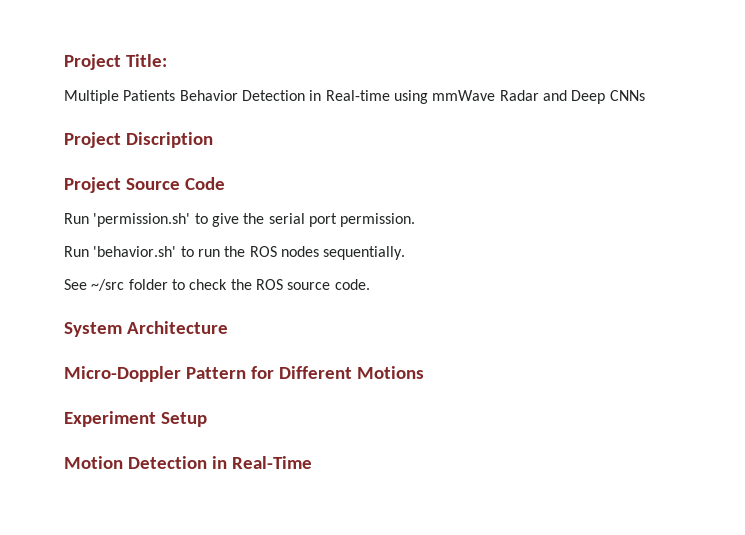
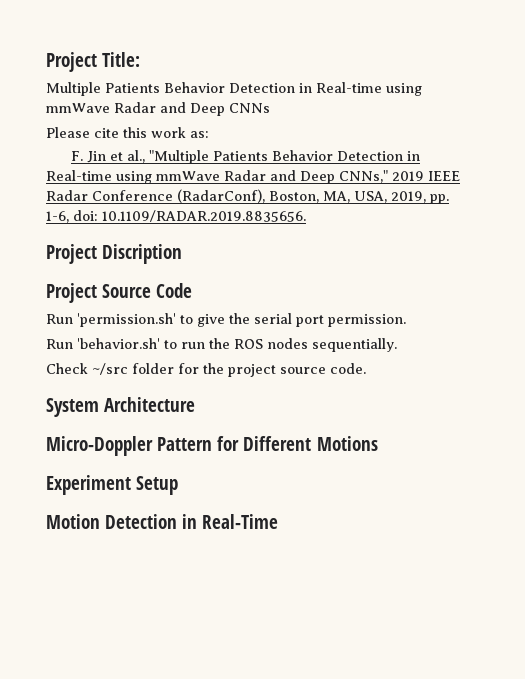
(645, 95) none -> [46,127,209,138] [70,150,420,164] [46,170,460,184] [46,189,449,204] [46,210,306,223] // Please cite this work as: // F. Jin et al., "Multiple Patients Behavior Detection in Real-time using mmWave Radar and Deep CNNs," 2019 IEEE Radar Conference (RadarConf), Boston, MA, USA, 2019, pp. 1-6, doi: 10.1109/RADAR.2019.8835656.
[64,279,87,290] See -> [46,363,88,374] Check
[171,279,283,290] to check the ROS -> [178,363,276,377] for the project

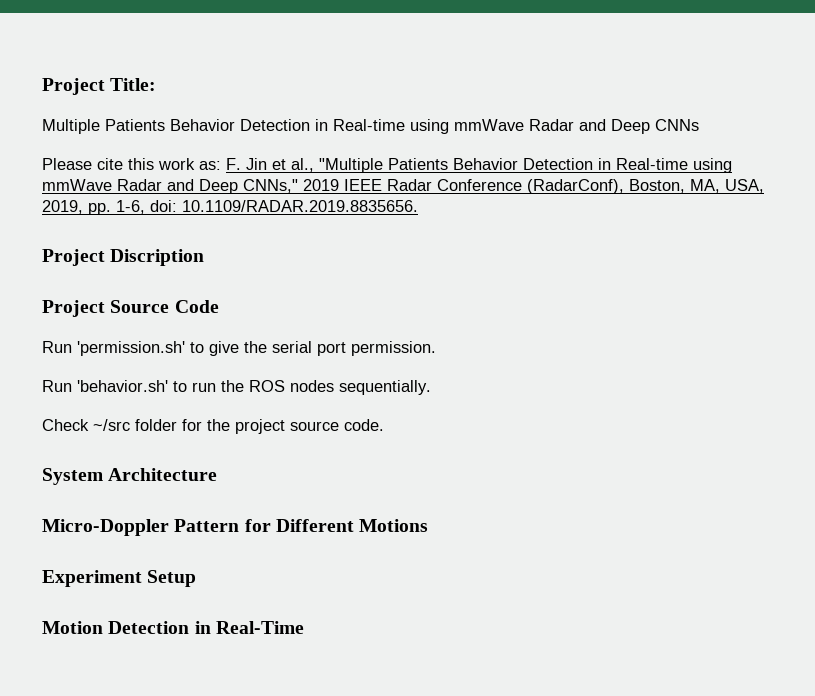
(209, 134) // -> (221, 165) none

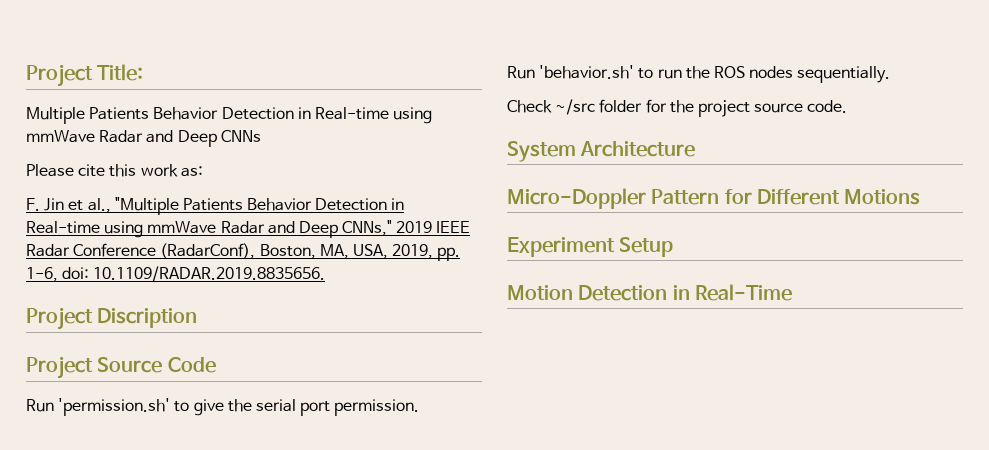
(221, 165) none -> (203, 171) //

